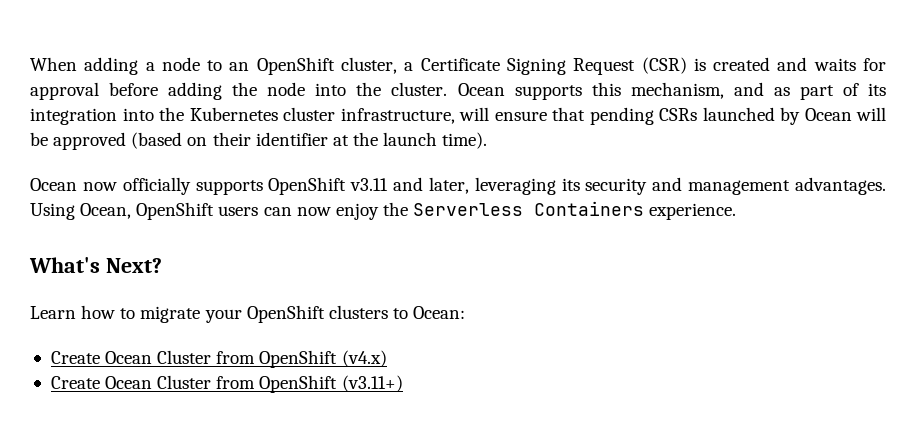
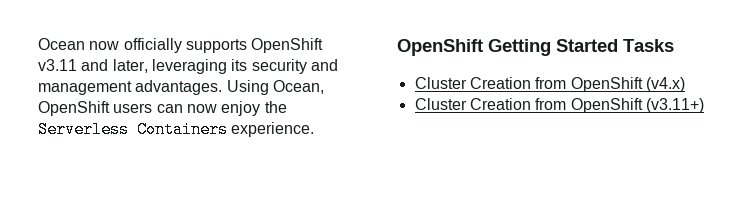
[30,57,886,75] [30,82,886,100] [30,107,886,125] [30,132,488,150] When adding a node to an OpenShift cluster, a Certificate Signing Request (CSR) is created and waits for approval before adding the node into the cluster. Ocean supports this mechanism, and as part of its integration into the Kubernetes cluster infrastructure, will ensure that pending CSRs launched by Ocean will be approved (based on their identifier at the launch time). // -> (38, 44) none
[29,257,162,273] [30,305,466,323] [50,350,212,364] What's Next? // Learn how to migrate your OpenShift clusters to Ocean: // Create Ocean Cluster -> [397,39,674,56] [414,77,531,89] OpenShift Getting Started Tasks // Cluster Creation
[50,375,212,389] Create Ocean Cluster -> [414,98,531,110] Cluster Creation

